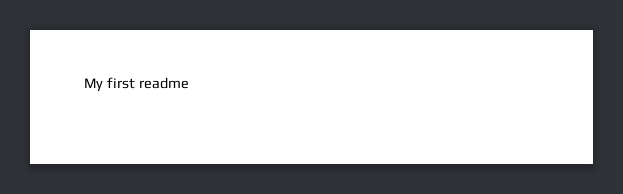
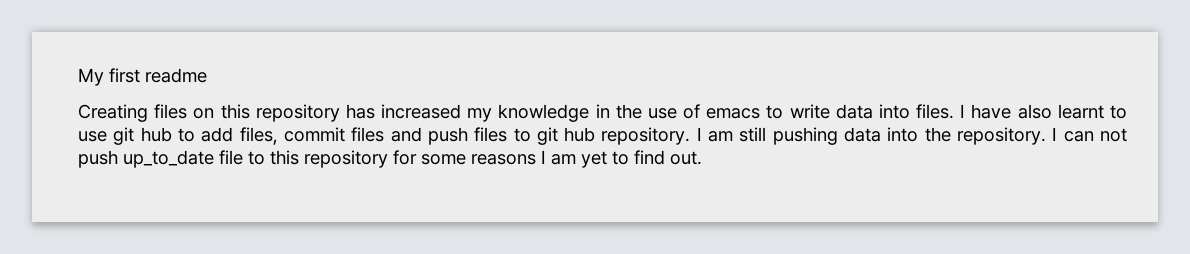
(189, 83) none -> [78,104,1127,122] [78,127,1128,145] [78,150,702,168] // Creating files on this repository has increased my knowledge in the use of emacs to write data into files. I have also learnt to use git hub to add files, commit files and push files to git hub repository. I am still pushing data into the repository. I can not push up_to_date file to this repository for some reasons I am yet to find out.

